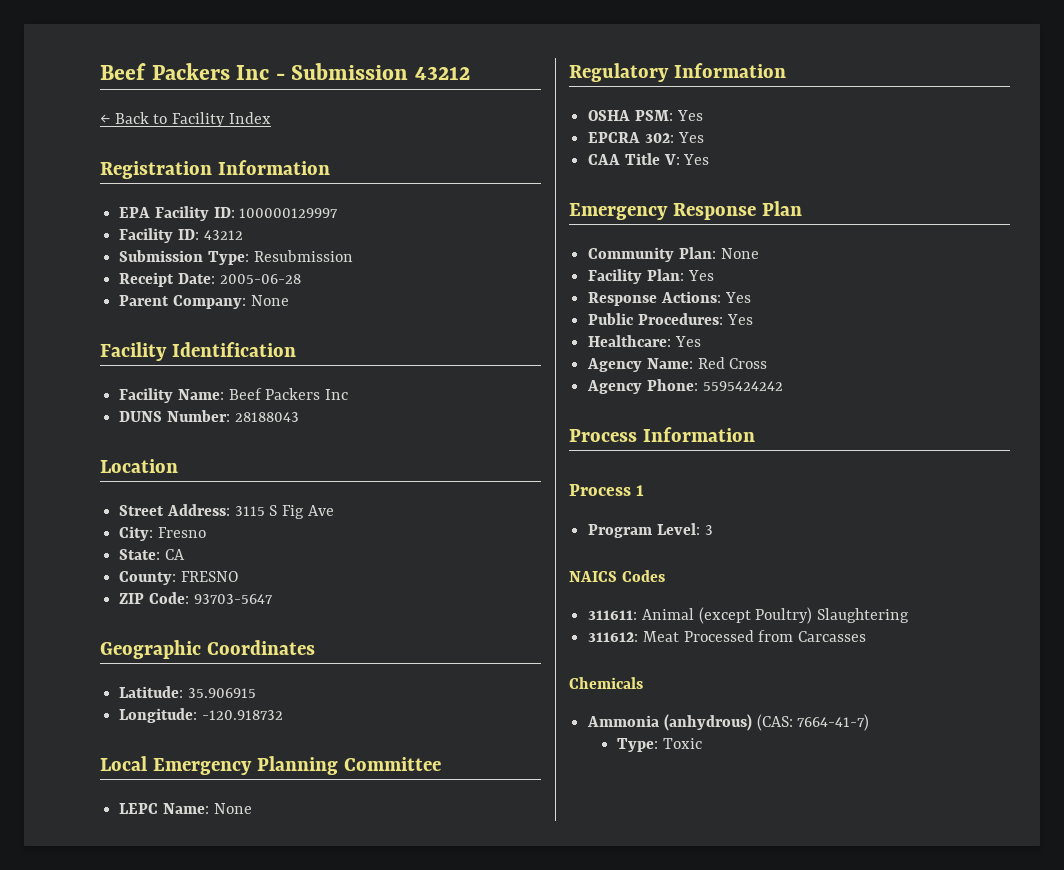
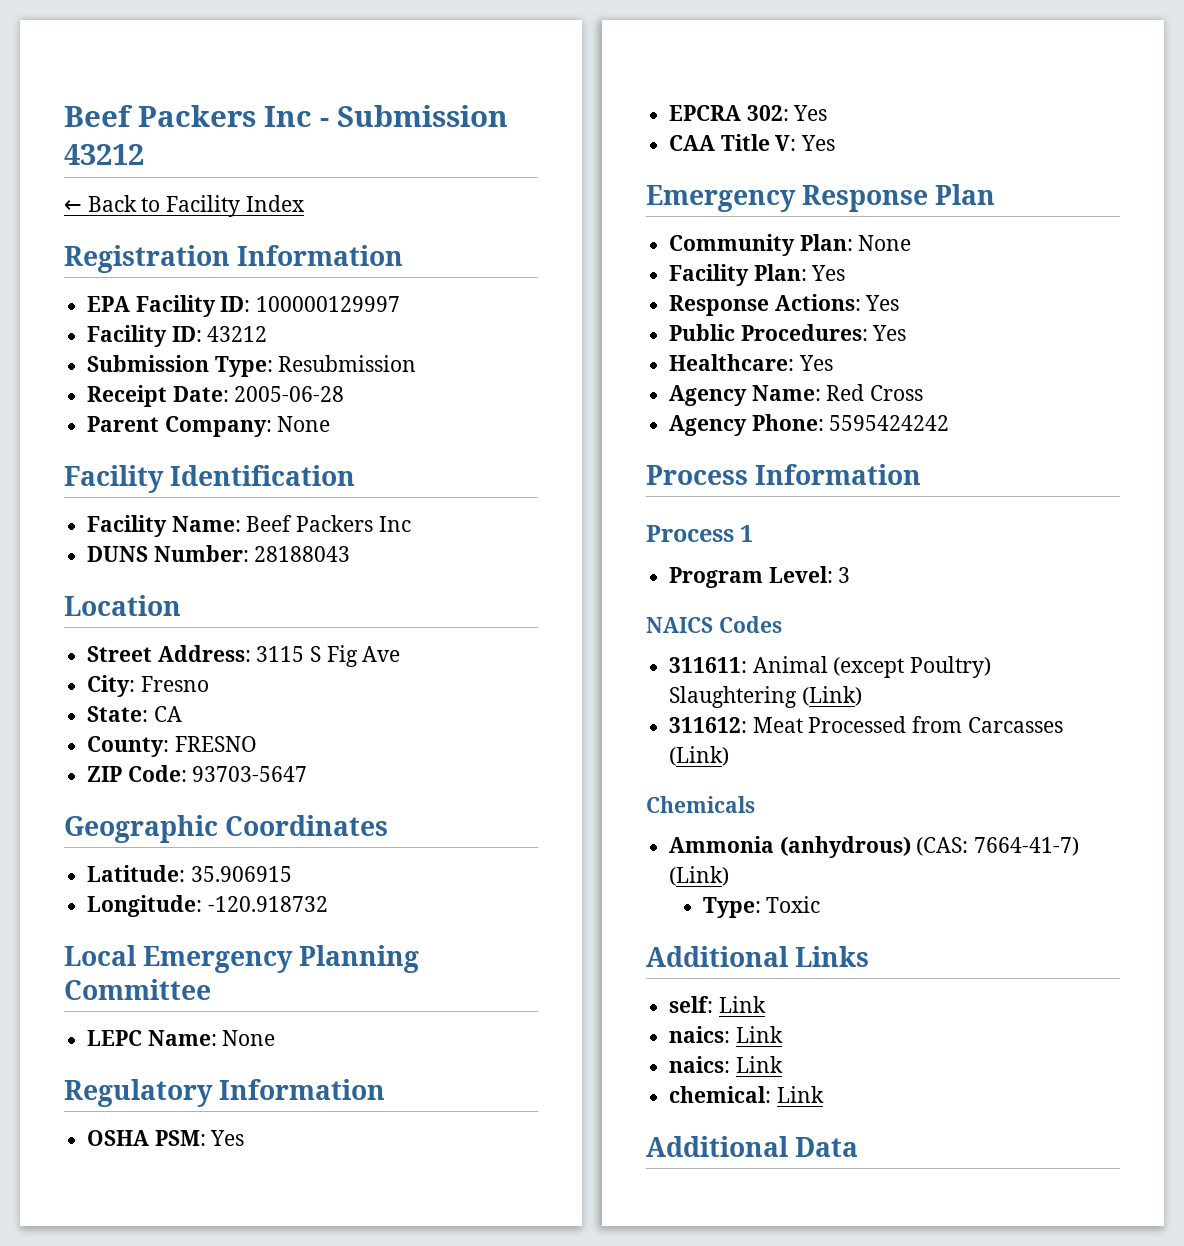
(910, 615) none -> [801,686,862,706] (Link)
(867, 636) none -> [669,746,730,766] (Link)
(870, 722) none -> [669,866,730,886] (Link)
(703, 743) none -> [646,946,870,967] [669,996,766,1013] [669,1026,783,1043] [669,1056,783,1073] [669,1086,824,1103] [646,1136,859,1157] // Additional Links // self: Link // naics: Link // naics: Link // chemical: Link // Additional Data

